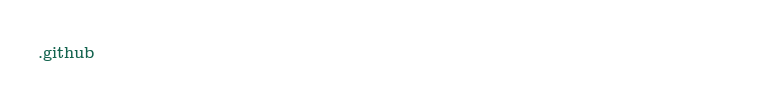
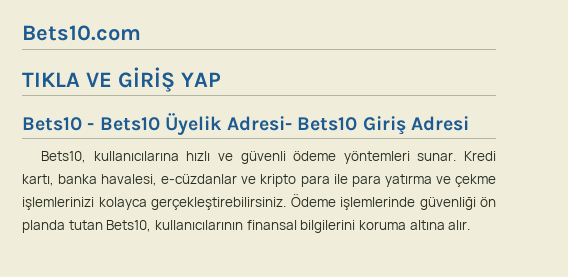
[38,47,94,61] .github -> [22,25,141,41] [22,67,221,93] [22,113,469,135] [41,151,497,164] [22,174,496,187] [22,194,496,210] [22,220,471,233] Bets10.com // TIKLA VE GİRİŞ YAP // Bets10 - Bets10 Üyelik Adresi- Bets10 Giriş Adresi // Bets10, kullanıcılarına hızlı ve güvenli ödeme yöntemleri sunar. Kredi kartı, banka havalesi, e-cüzdanlar ve kripto para ile para yatırma ve çekme işlemlerinizi kolayca gerçekleştirebilirsiniz. Ödeme işlemlerinde güvenliği ön planda tutan Bets10, kullanıcılarının finansal bilgilerini koruma altına alır.

